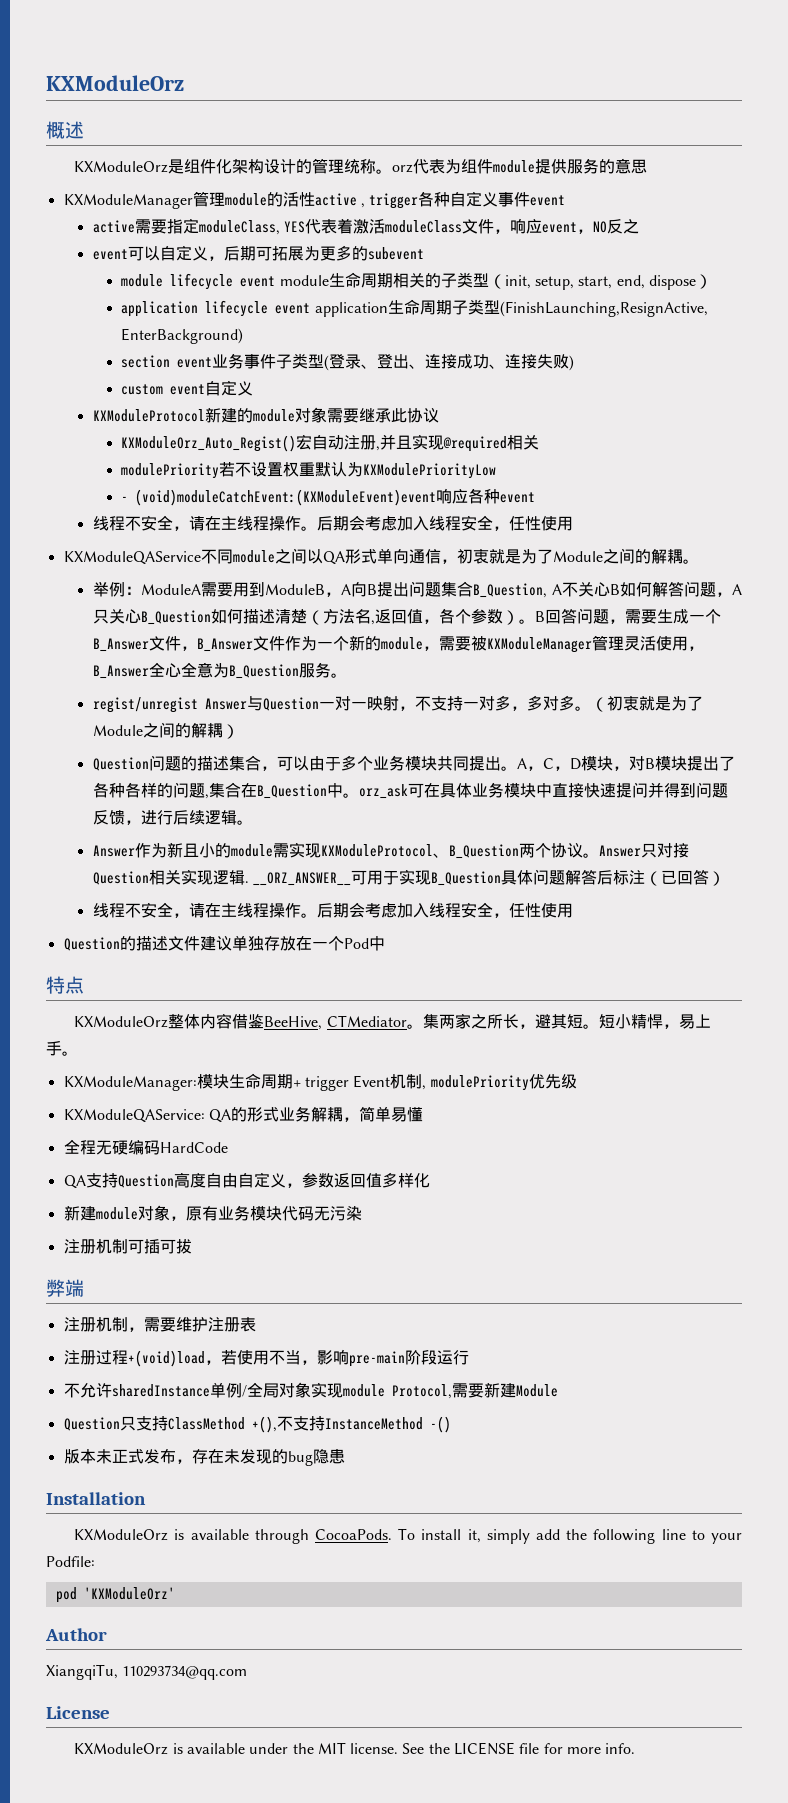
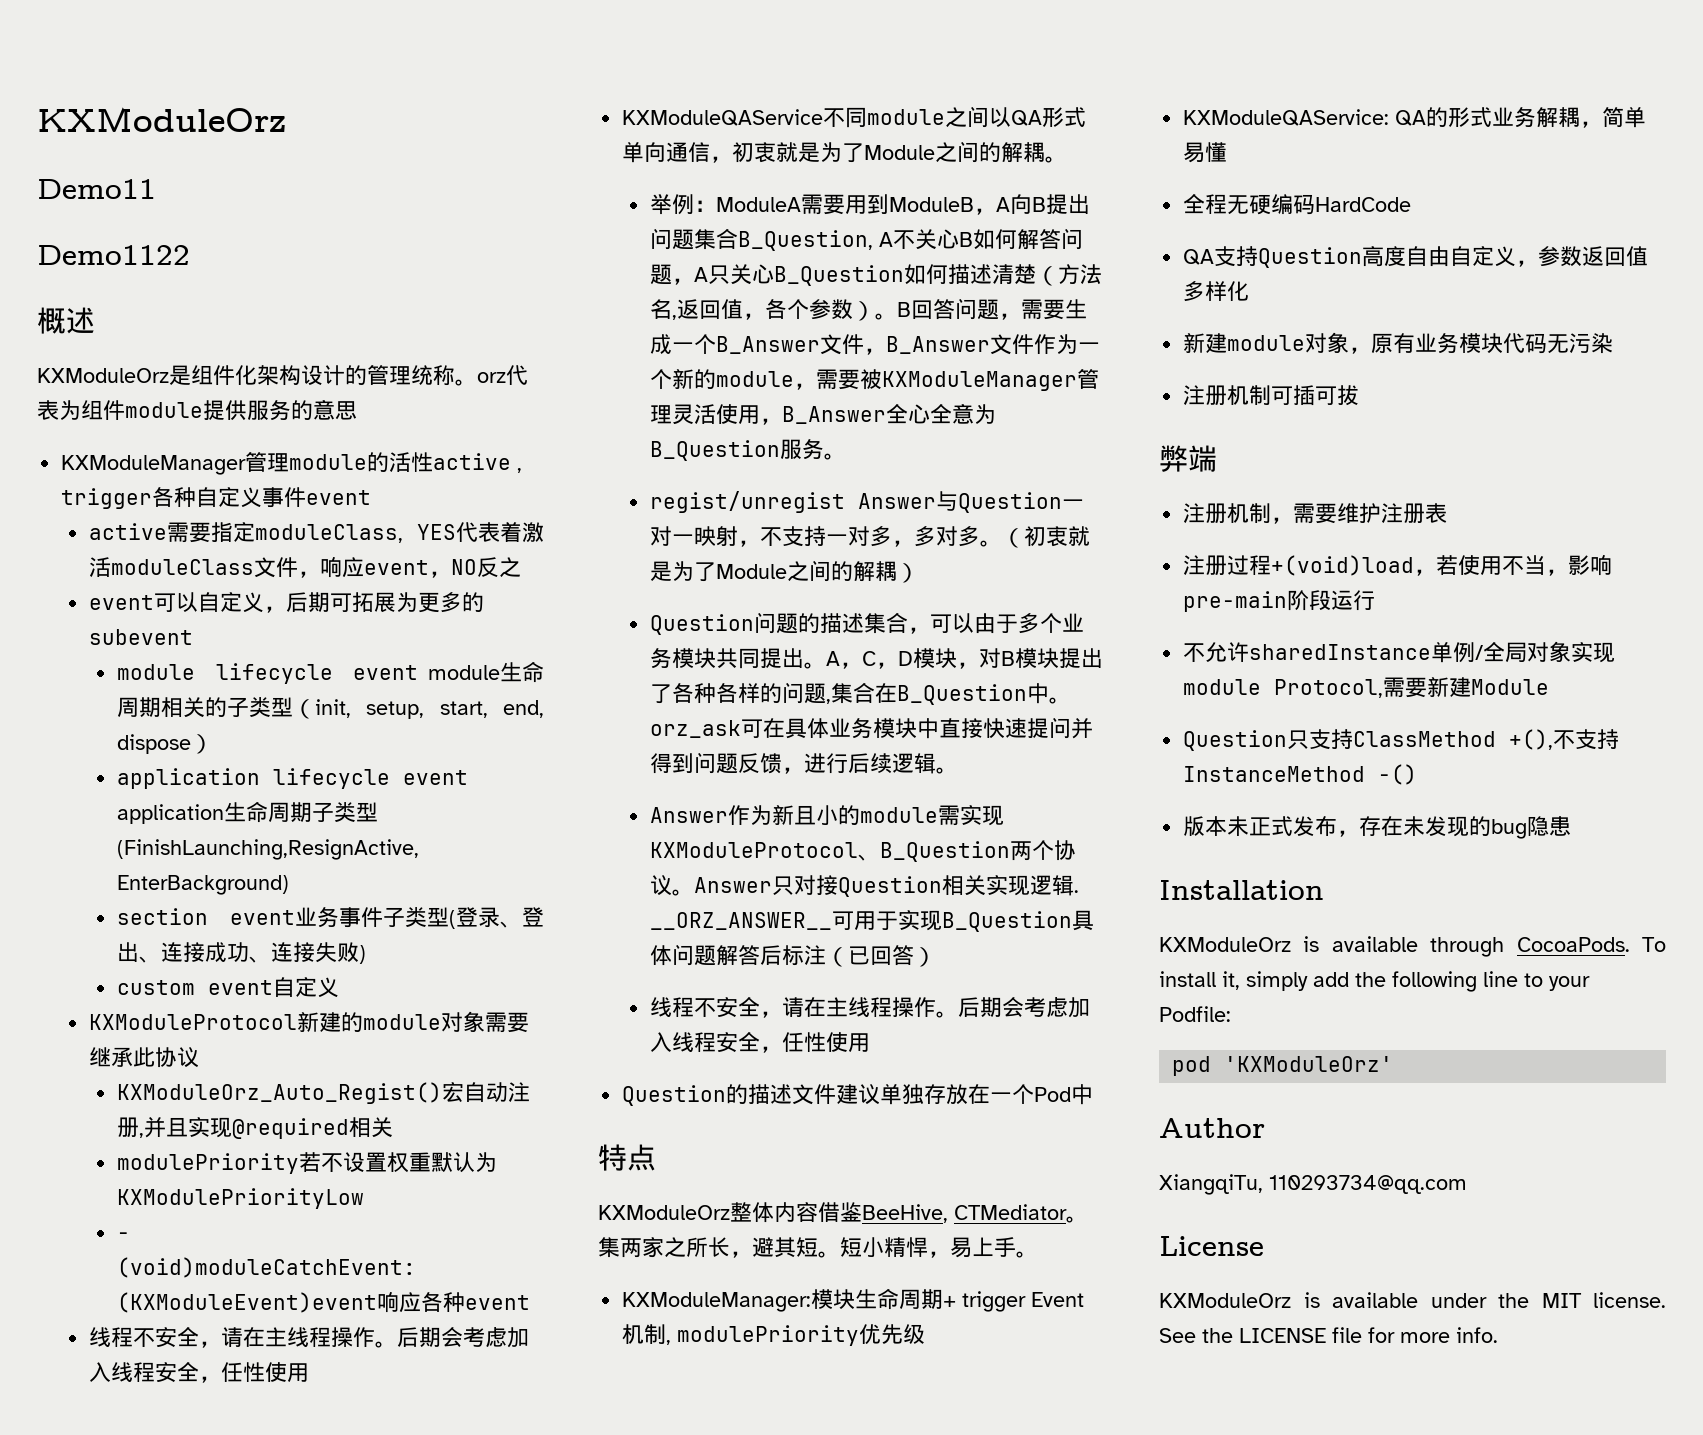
[46,75,184,91] KXModuleOrz -> [37,107,286,132] [37,179,156,199] [37,245,190,265] KXModuleOrz // Demo11 // Demo1122

